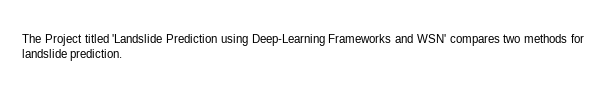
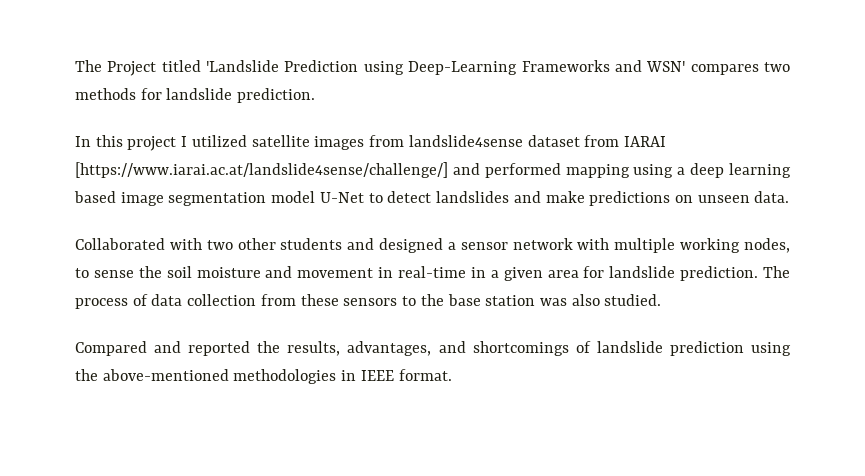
(123, 55) none -> [75,135,666,151] [75,162,791,178] [74,191,790,206] [75,238,790,253] [75,266,790,281] [75,294,662,309] [75,341,791,356] [75,369,452,384] // In this project I utilized satellite images from landslide4sense dataset from IARAI [https://www.iarai.ac.at/landslide4sense/challenge/] and performed mapping using a deep learning based image segmentation model U-Net to detect landslides and make predictions on unseen data. // Collaborated with two other students and designed a sensor network with multiple working nodes, to sense the soil moisture and movement in real-time in a given area for landslide prediction. The process of data collection from these sensors to the base station was also studied. // Compared and reported the results, advantages, and shortcomings of landslide prediction using the above-mentioned methodologies in IEEE format.

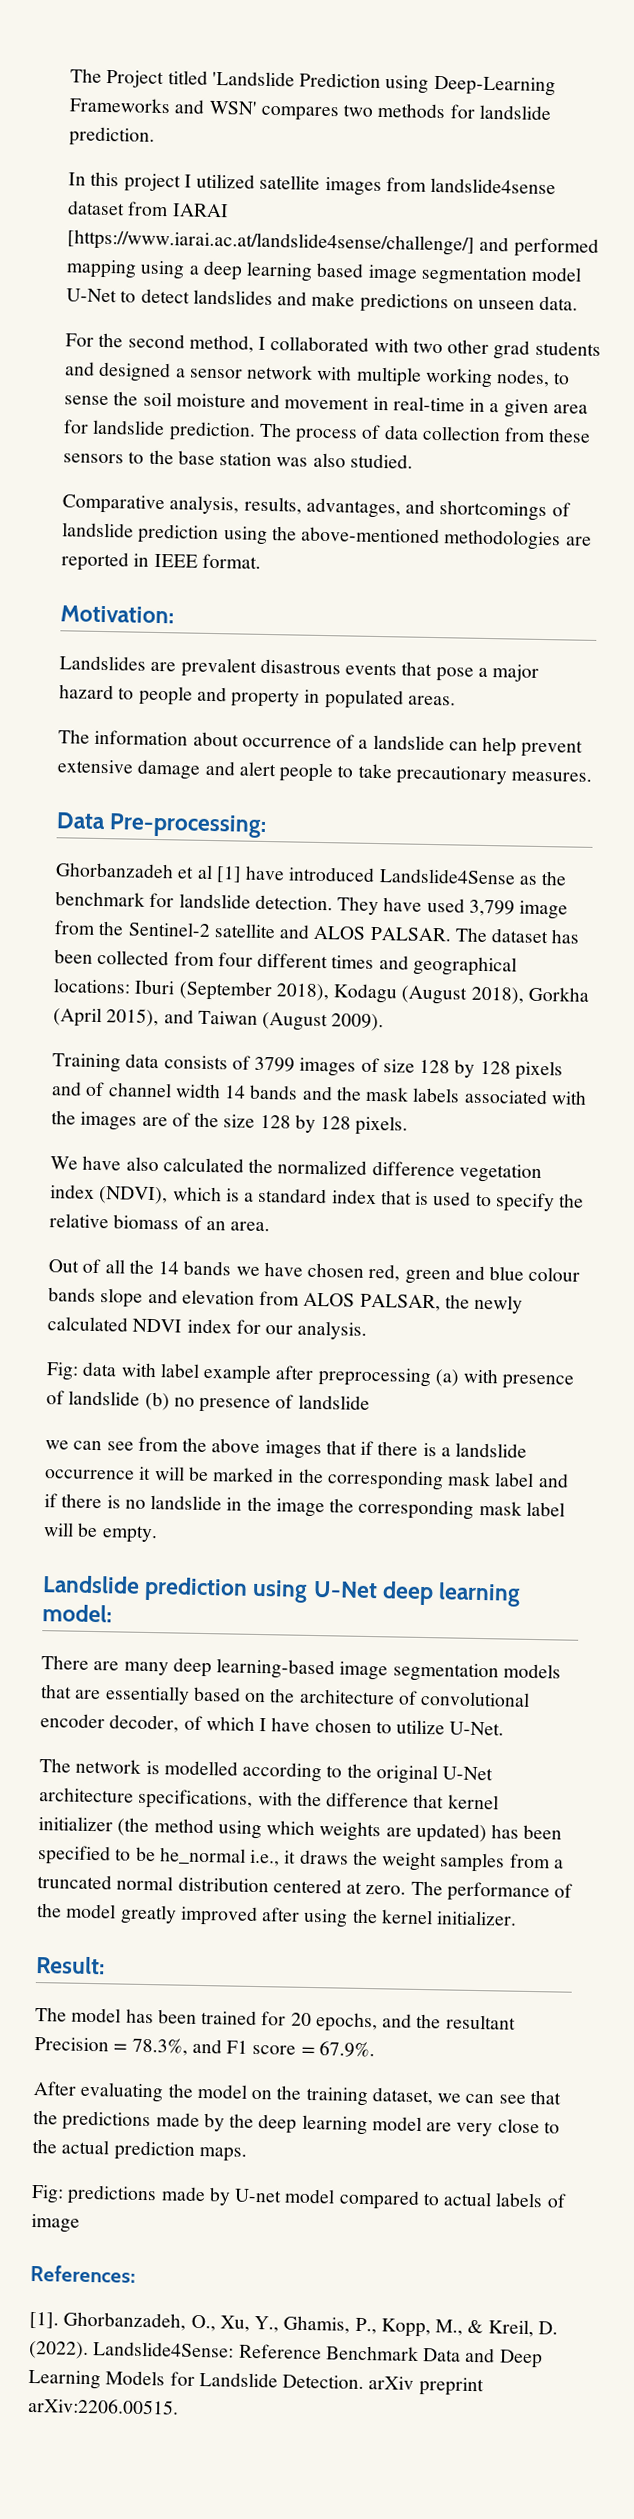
[75,238,165,250] Collaborated -> [65,332,370,353] For the second method, I collaborated
(276, 244) none -> [493,340,531,360] grad
[75,341,281,356] Compared and reported the -> [62,494,240,515] Comparative analysis,
(337, 376) none -> [565,536,592,546] [61,551,129,572] are reported
(452, 375) none -> [60,605,174,624] [59,655,540,682] [59,684,456,710] [58,729,584,758] [57,759,593,786] [56,812,268,839] [55,862,568,886] [55,891,569,920] [54,920,581,944] [54,949,517,977] [53,978,589,1005] [53,1007,385,1032] [52,1053,563,1081] [51,1081,587,1105] [51,1110,409,1136] [50,1155,542,1184] [50,1184,585,1213] [49,1213,271,1232] [48,1258,581,1285] [48,1287,524,1314] [47,1316,368,1340] [46,1361,575,1390] [46,1390,370,1414] [45,1436,528,1460] [44,1466,569,1491] [44,1493,565,1520] [43,1522,158,1544] [42,1575,522,1607] [42,1604,112,1623] [41,1655,561,1683] [40,1684,531,1707] [40,1713,505,1736] [39,1758,494,1785] [39,1787,499,1810] [38,1816,563,1844] [37,1845,564,1873] [37,1874,574,1903] [37,1903,518,1928] [36,1956,105,1975] [35,2007,516,2033] [34,2037,375,2058] [33,2080,561,2107] [33,2109,560,2137] [32,2138,247,2162] [31,2184,567,2211] [31,2213,80,2233] [30,2264,136,2283] [29,2311,558,2338] [29,2340,543,2369] [28,2369,484,2397] [28,2397,179,2415] // Motivation: // Landslides are prevalent disastrous events that pose a major hazard to people and property in populated areas. // The information about occurrence of a landslide can help prevent extensive damage and alert people to take precautionary measures. // Data Pre-processing: // Ghorbanzadeh et al [1] have introduced Landslide4Sense as the benchmark for landslide detection. They have used 3,799 image from the Sentinel-2 satellite and ALOS PALSAR. The dataset has been collected from four different times and geographical locations: Iburi (September 2018), Kodagu (August 2018), Gorkha (April 2015), and Taiwan (August 2009). // Training data consists of 3799 images of size 128 by 128 pixels and of channel width 14 bands and the mask labels associated with the images are of the size 128 by 128 pixels. // We have also calculated the normalized difference vegetation index (NDVI), which is a standard index that is used to specify the relative biomass of an area. // Out of all the 14 bands we have chosen red, green and blue colour bands slope and elevation from ALOS PALSAR, the newly calculated NDVI index for our analysis. // Fig: data with label example after preprocessing (a) with presence of landslide (b) no presence of landslide // we can see from the above images that if there is a landslide occurrence it will be marked in the corresponding mask label and if there is no landslide in the image the corresponding mask label will be empty. // Landslide prediction using U-Net deep learning model: // There are many deep learning-based image segmentation models that are essentially based on the architecture of convolutional encoder decoder, of which I have chosen to utilize U-Net. // The network is modelled according to the original U-Net architecture specifications, with the difference that kernel initializer (the method using which weights are updated) has been specified to be he_normal i.e., it draws the weight samples from a truncated normal distribution centered at zero. The performance of the model greatly improved after using the kernel initializer. // Result: // The model has been trained for 20 epochs, and the resultant Precision = 78.3%, and F1 score = 67.9%. // After evaluating the model on the training dataset, we can see that the predictions made by the deep learning model are very close to the actual prediction maps. // Fig: predictions made by U-net model compared to actual labels of image // References: // [1]. Ghorbanzadeh, O., Xu, Y., Ghamis, P., Kopp, M., & Kreil, D. (2022). Landslide4Sense: Reference Benchmark Data and Deep Learning Models for Landslide Detection. arXiv preprint arXiv:2206.00515.

